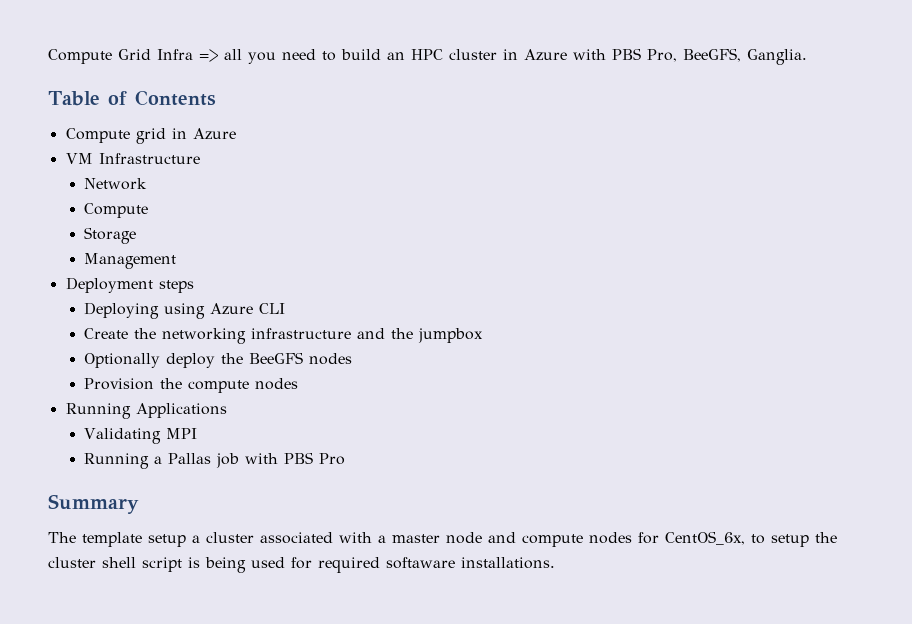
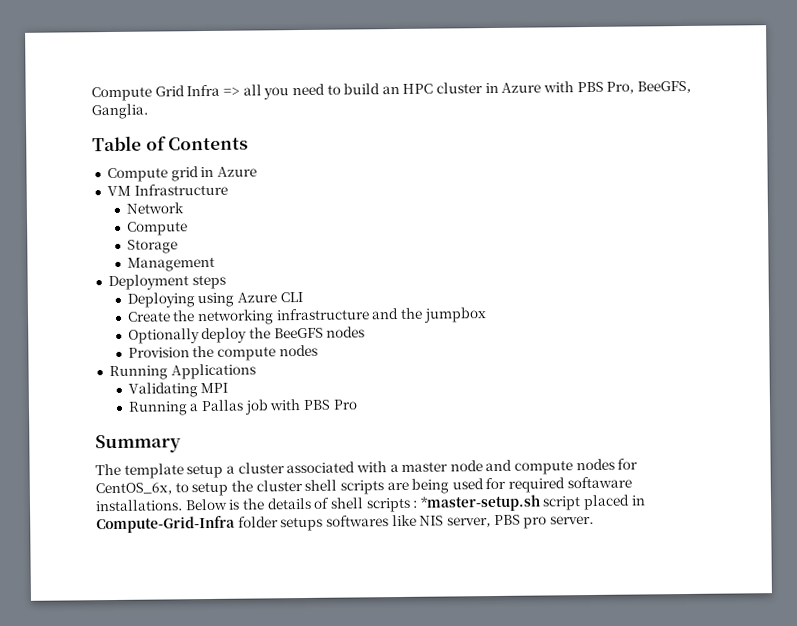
[142,557,200,572] script is -> [339,480,409,495] scripts are
(555, 563) none -> [184,494,646,513] [96,514,594,534] Below is the details of shell scripts : *master-setup.sh script placed in Compute-Grid-Infra folder setups softwares like NIS server, PBS pro server.

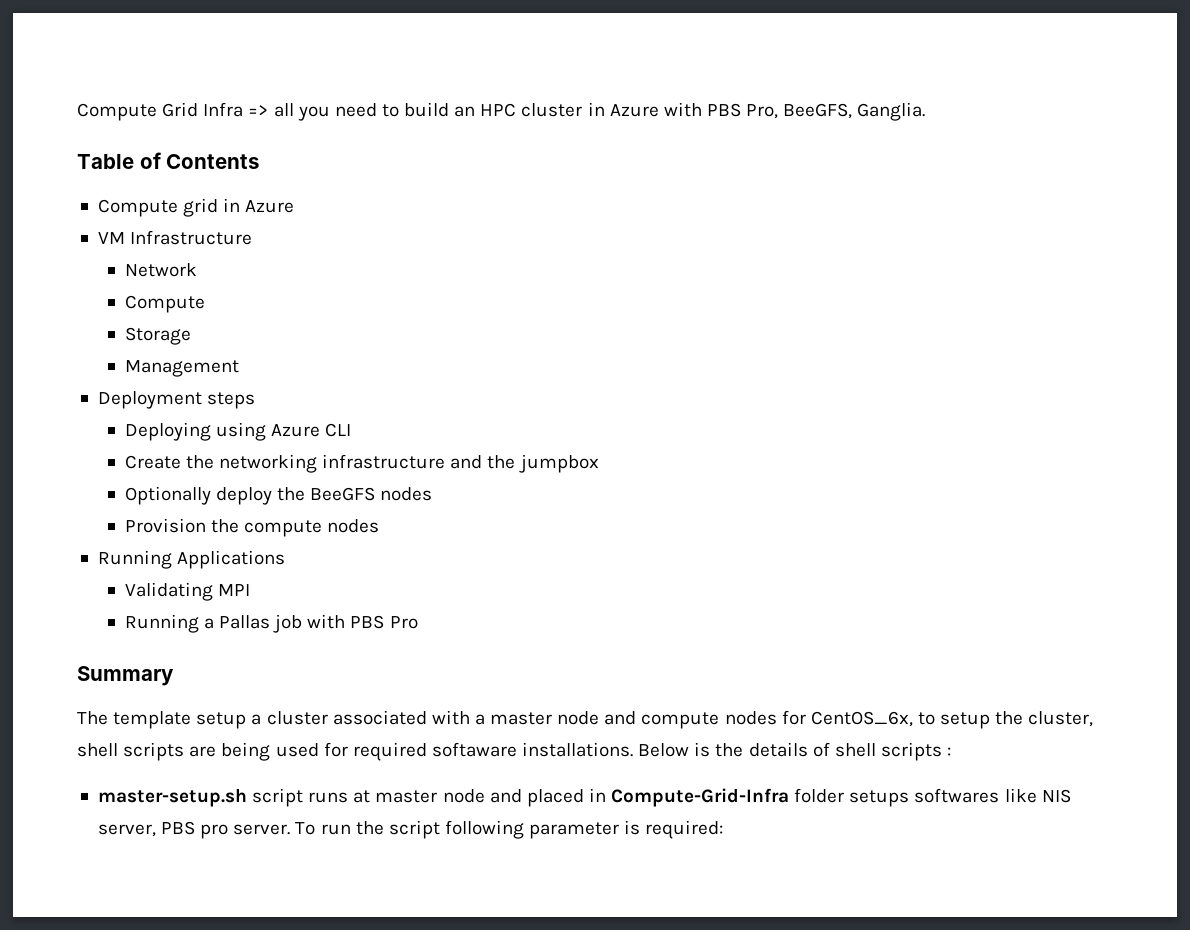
[255,480,303,492] cluster -> [1028,711,1094,727] cluster,
[419,494,582,512] *master-setup.sh script -> [97,788,522,807] // master-setup.sh script runs at master node and
(594, 520) none -> [295,820,724,839] To run the script following parameter is required:

